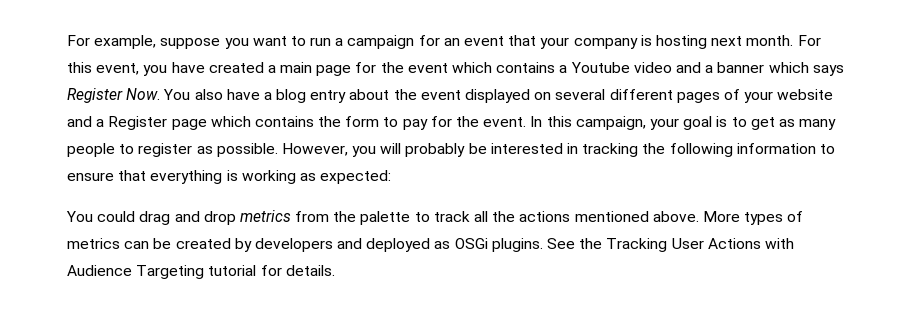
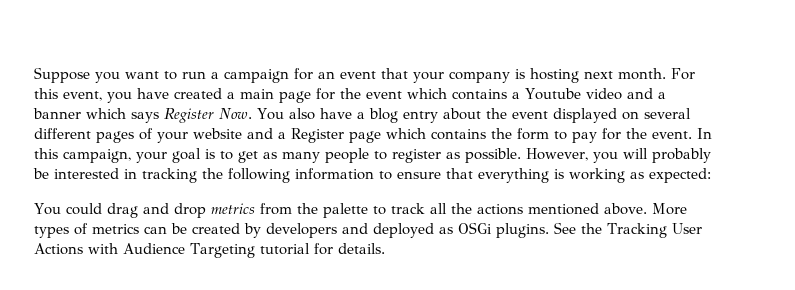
[67,35,221,49] For example, suppose -> [34,67,90,83] Suppose

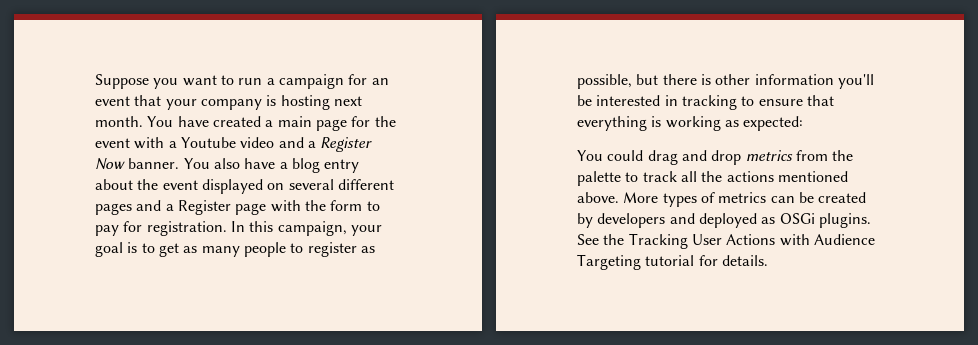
[671,68,695,80] [34,88,132,103] For this event, you -> [147,116,174,127] You
[407,88,507,100] which contains -> [134,137,165,149] with
[33,108,252,123] banner which says Register Now. -> [320,137,373,152] [95,158,180,170] Register Now banner.
[139,128,242,143] of your website -> (132, 209) none
[386,128,486,140] which contains -> [270,200,301,212] with
[626,128,692,139] the event. -> [146,221,227,236] registration.
[465,148,711,163] possible. However, you will probably -> [577,74,874,89] possible, but there is other information you'll
[202,168,374,183] the following information -> (737, 102) none

